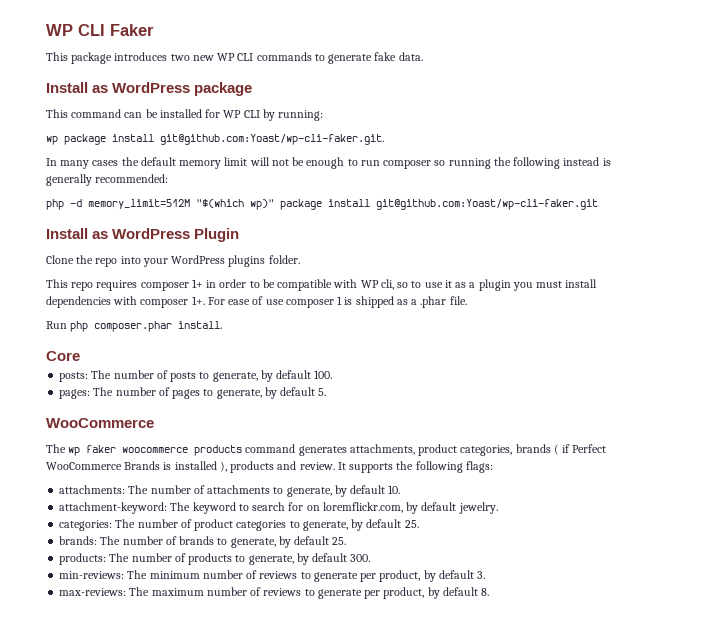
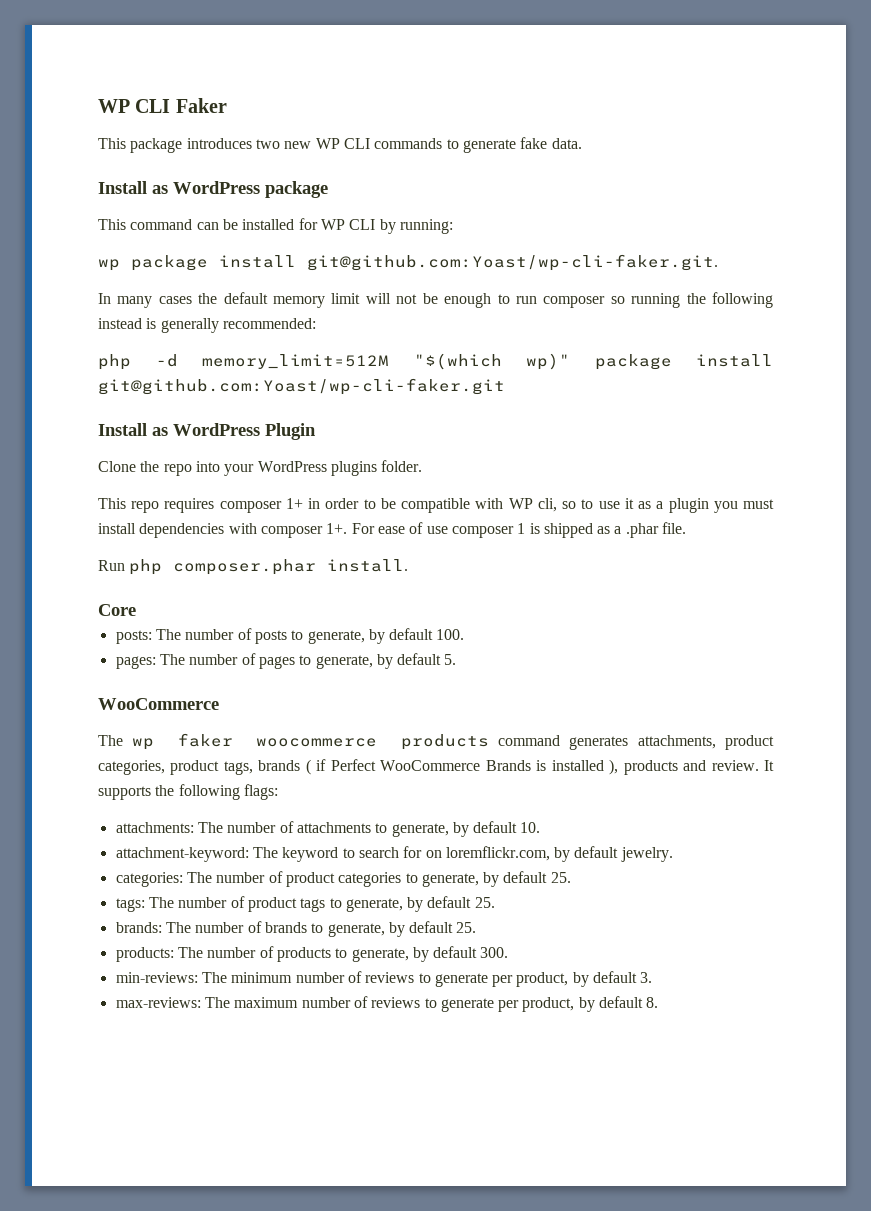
(513, 450) none -> [170,760,253,775] product tags,
(419, 524) none -> [115,896,495,912] // tags: The number of product tags to generate, by default 25.

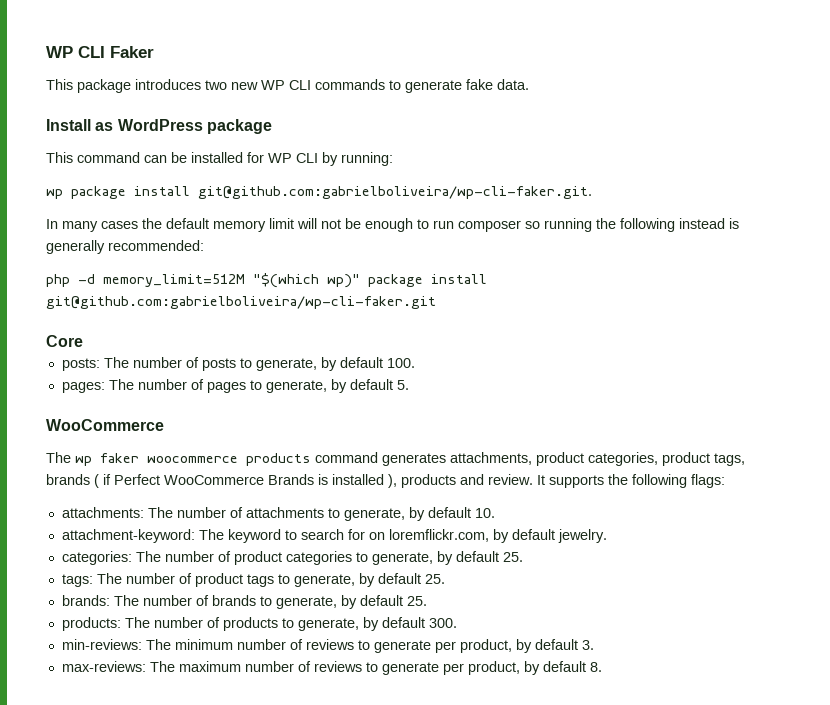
[307,254,718,271] git@github.com:Yoast/wp-cli-faker.git. -> [198,186,592,199] git@github.com:gabrielboliveira/wp-cli-faker.git.
[98,378,505,395] [98,423,316,440] [98,460,423,476] [98,498,774,513] [98,522,687,538] [98,559,409,575] git@github.com:Yoast/wp-cli-faker.git // Install as WordPress Plugin // Clone the repo into your WordPress plugins folder. // This repo requires composer 1+ in order to be compatible with WP cli, so to use it as a plugin you must install dependencies with composer 1+. For ease of use composer 1 is shipped as a .phar file. // Run php composer.phar install. -> [46,296,436,309] git@github.com:gabrielboliveira/wp-cli-faker.git

